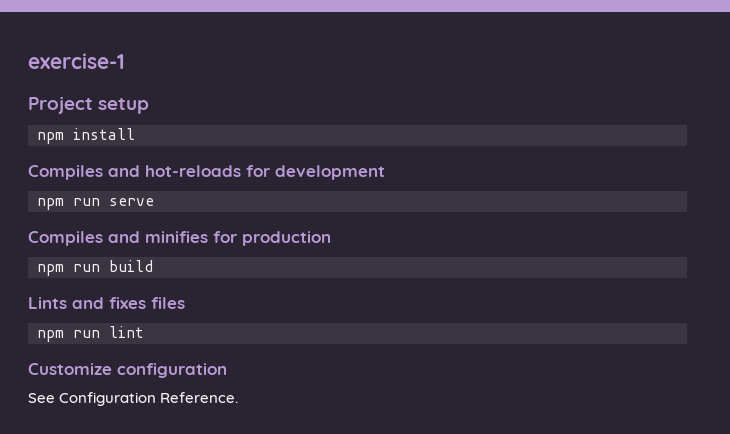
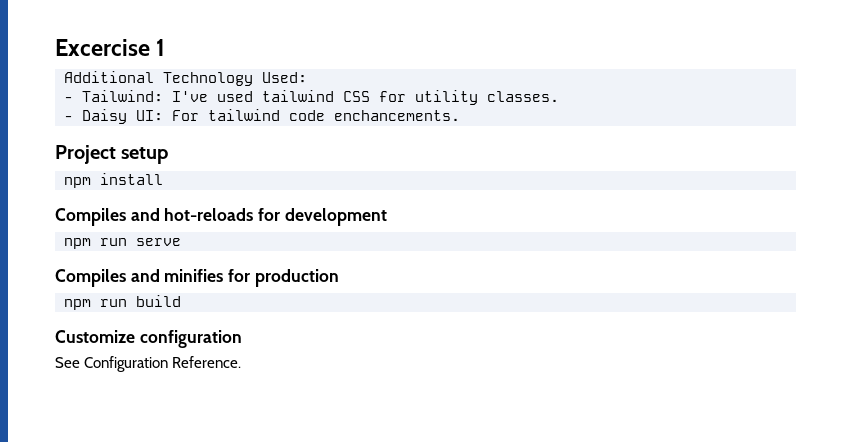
[28,53,125,69] exercise-1 -> [55,39,166,56] [64,71,307,86] [64,90,559,105] [64,109,460,124] Excercise 1 // Additional Technology Used: // - Tailwind: I've used tailwind CSS for utility classes. // - Daisy UI: For tailwind code enchancements.
[28,297,185,309] [37,326,144,342] // Lints and fixes files // npm run lint -> (181, 301) none

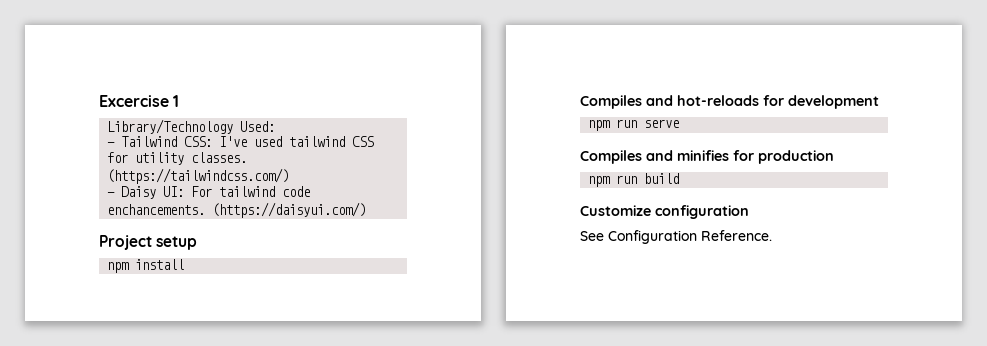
[64,71,253,86] Additional Technology -> [107,119,234,134] Library/Technology
[82,90,163,102] Tailwind: -> [121,136,213,147] Tailwind CSS:
(559, 96) none -> [107,168,290,184] (https://tailwindcss.com/)
(460, 115) none -> [212,202,367,218] (https://daisyui.com/)

